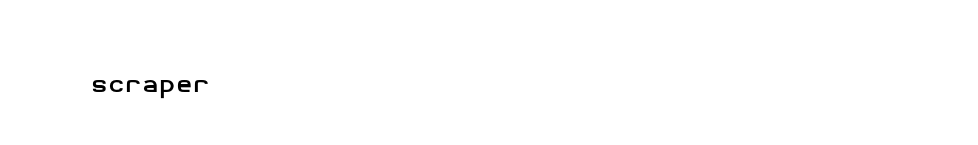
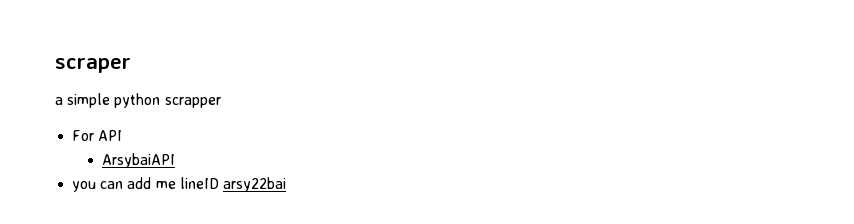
(210, 89) none -> [55,93,221,108] [72,130,123,141] [101,153,175,168] [72,177,286,192] // a simple python scrapper // For API // ArsybaiAPI // you can add me lineID arsy22bai

